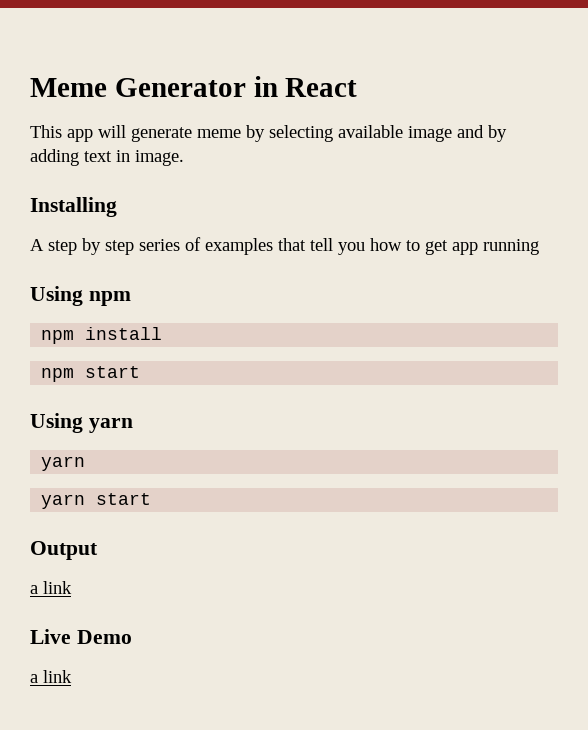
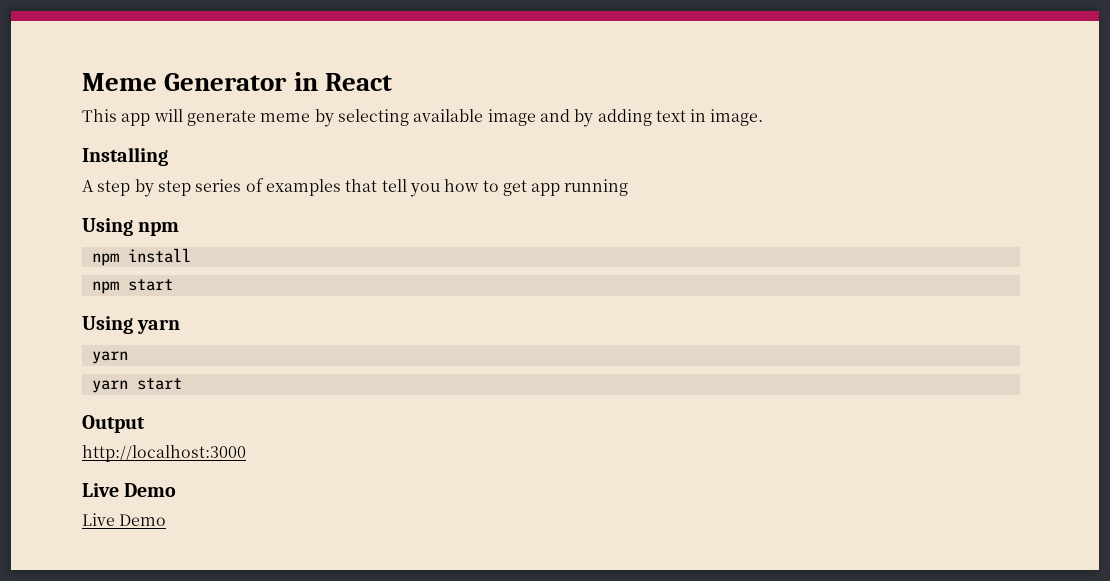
[30,581,72,594] a link -> [82,445,246,462] http://localhost:3000
[30,670,72,683] a link -> [82,513,167,526] Live Demo

